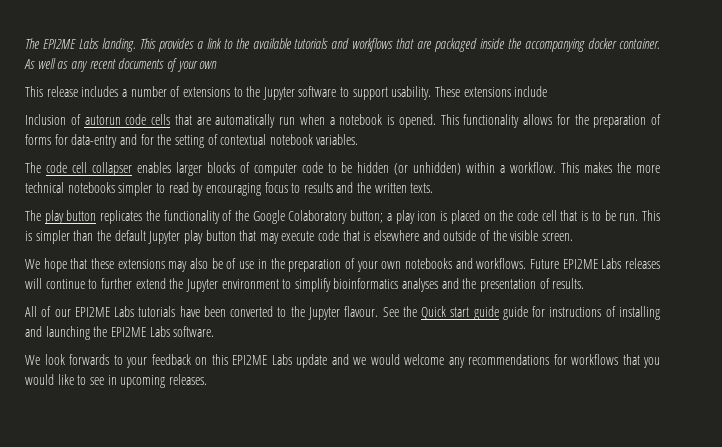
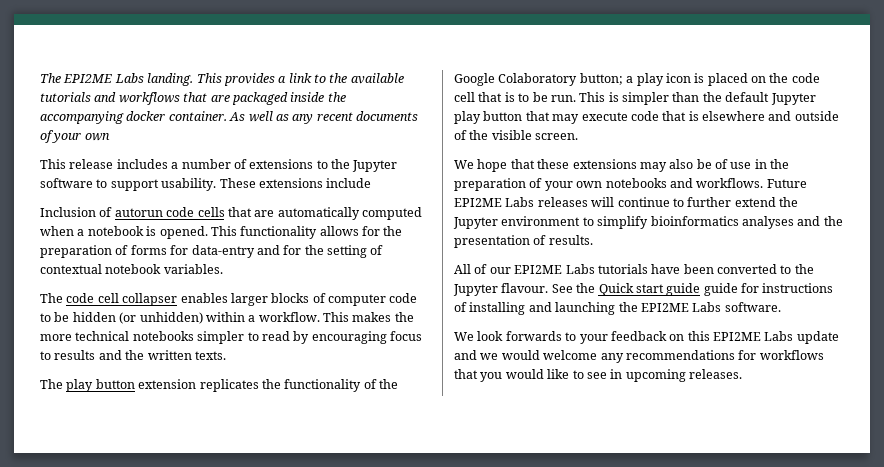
[279,117,295,125] run -> [362,207,422,220] computed
(97, 215) none -> [138,379,197,389] extension

